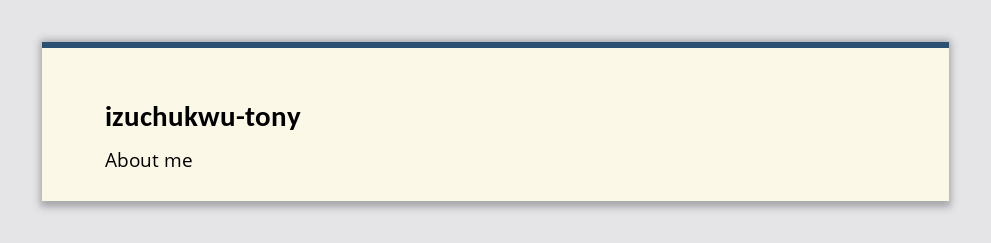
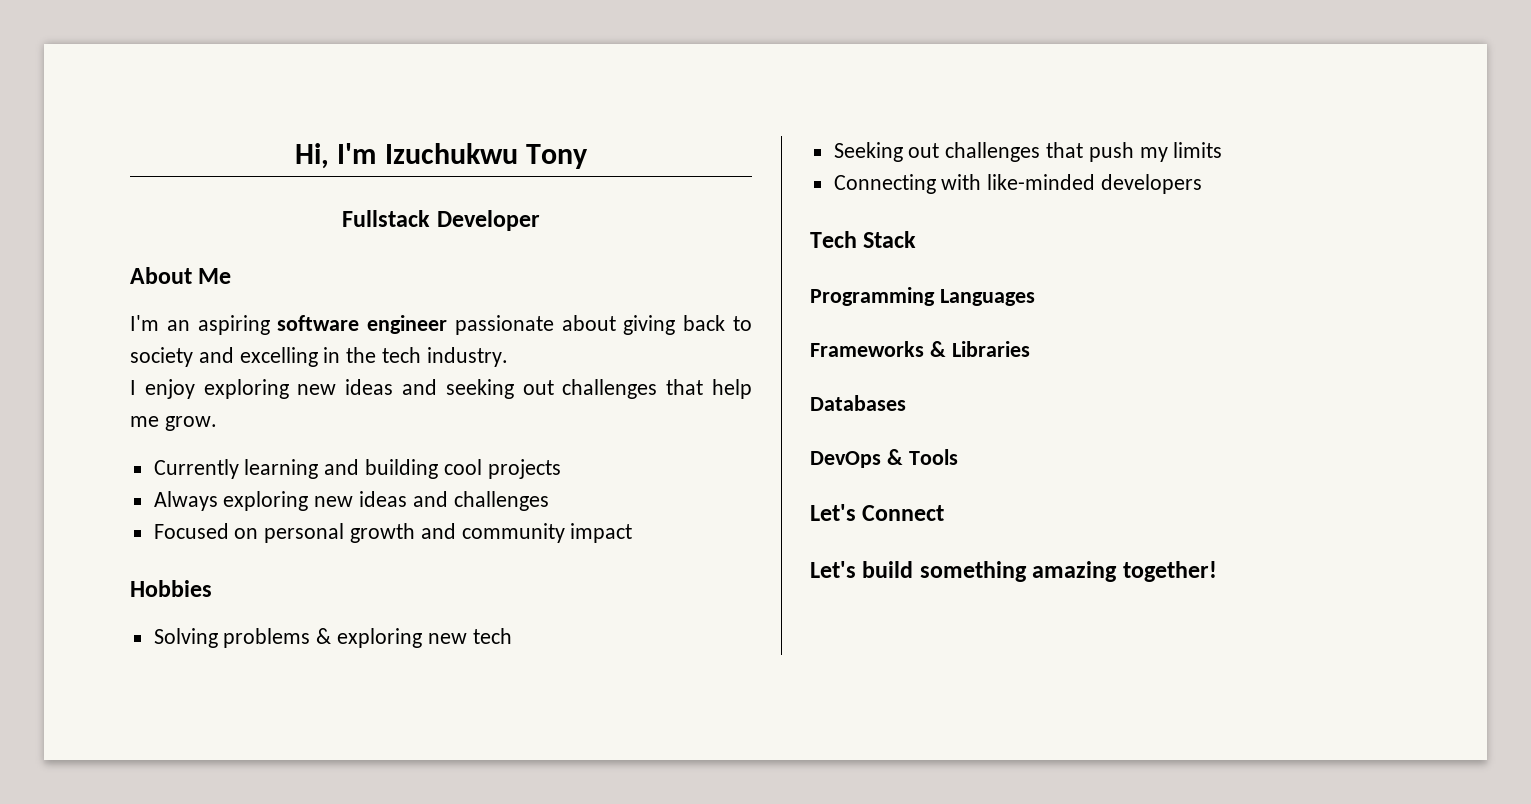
[105,106,301,130] [105,152,193,167] izuchukwu-tony // About me -> [295,143,588,169] [342,210,540,231] [130,267,232,284] [130,315,752,335] [130,347,508,367] [130,379,752,399] [130,416,217,431] [153,459,561,479] [153,491,549,511] [153,523,633,543] [130,580,212,597] [153,628,512,648] [833,142,1223,162] [833,174,1203,194] [810,231,917,248] [810,287,1035,306] [810,341,1030,357] [810,395,906,411] [810,449,958,468] [810,504,945,521] [810,561,1217,582] Hi, I'm Izuchukwu Tony // Fullstack Developer // About Me // I'm an aspiring software engineer passionate about giving back to society and excelling in the tech industry. // I enjoy exploring new ideas and seeking out challenges that help me grow. // Currently learning and building cool projects // Always exploring new ideas and challenges // Focused on personal growth and community impact // Hobbies // Solving problems & exploring new tech // Seeking out challenges that push my limits // Connecting with like-minded developers // Tech Stack // Programming Languages // Frameworks & Libraries // Databases // DevOps & Tools // Let's Connect // Let's build something amazing together!

